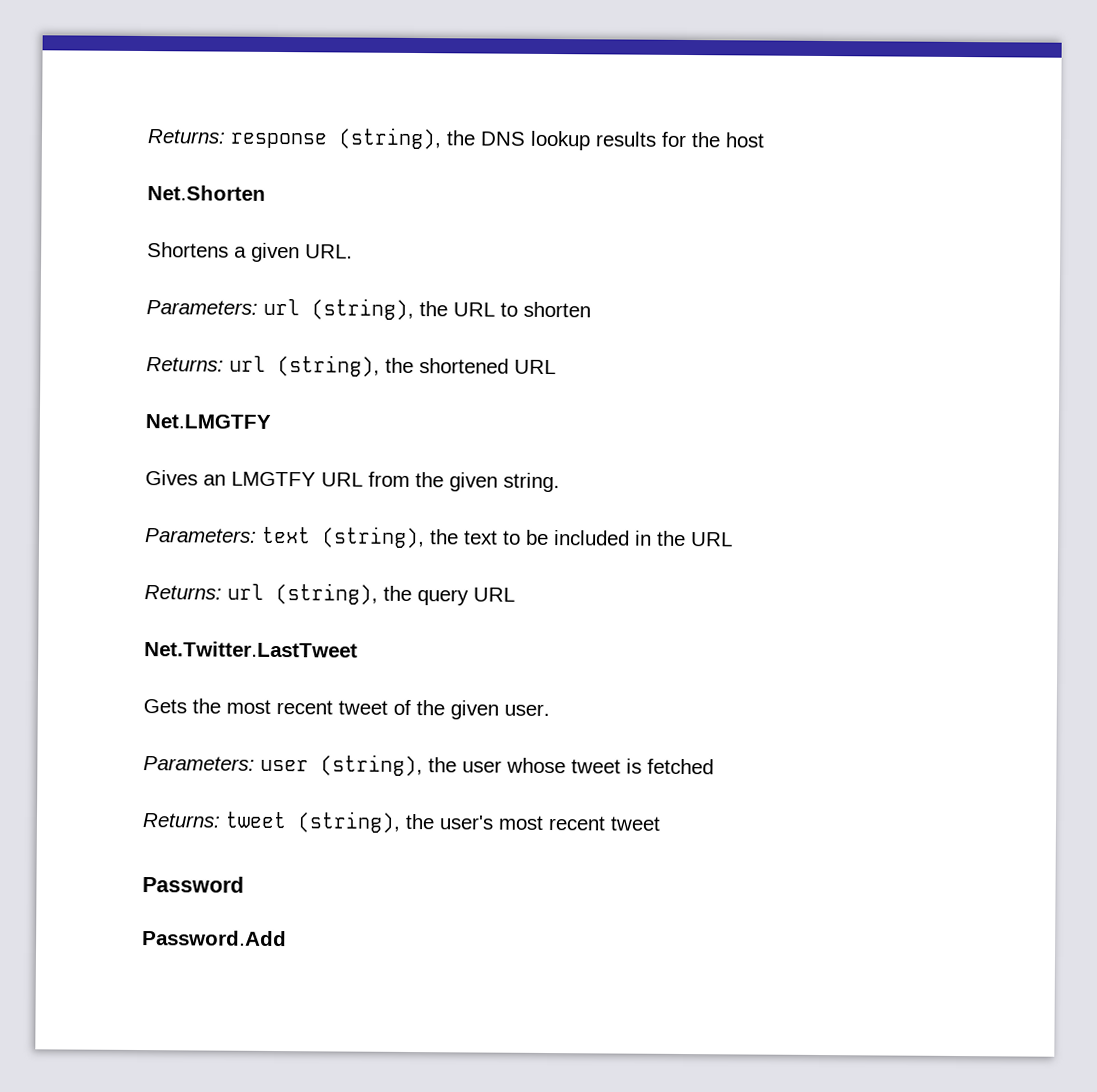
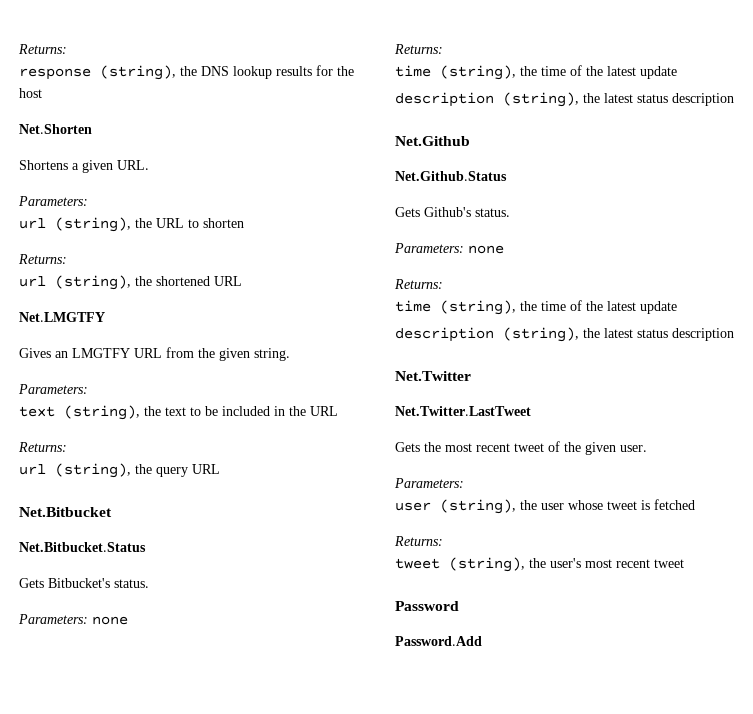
[147,129,226,144] Returns: -> [18,44,67,54] Returns: //
(258, 307) none -> (88, 201) //
(224, 364) none -> (67, 259) //
(257, 535) none -> (88, 389) //
(222, 592) none -> (67, 447) //
(515, 594) none -> [19,507,112,517] [19,542,146,552] [19,578,149,588] [18,614,128,625] [394,44,443,54] [395,65,677,80] [395,92,734,107] [395,136,470,146] [395,171,507,181] [395,207,510,217] [394,243,504,254] [394,279,443,289] [395,300,677,315] [395,327,734,342] [395,371,471,381] // Net.Bitbucket // Net.Bitbucket.Status // Gets Bitbucket's status. // Parameters: none // Returns: // time (string), the time of the latest update // description (string), the latest status description // Net.Github // Net.Github.Status // Gets Github's status. // Parameters: none // Returns: // time (string), the time of the latest update // description (string), the latest status description // Net.Twitter
(255, 763) none -> (464, 483) //
(221, 820) none -> (443, 541) //

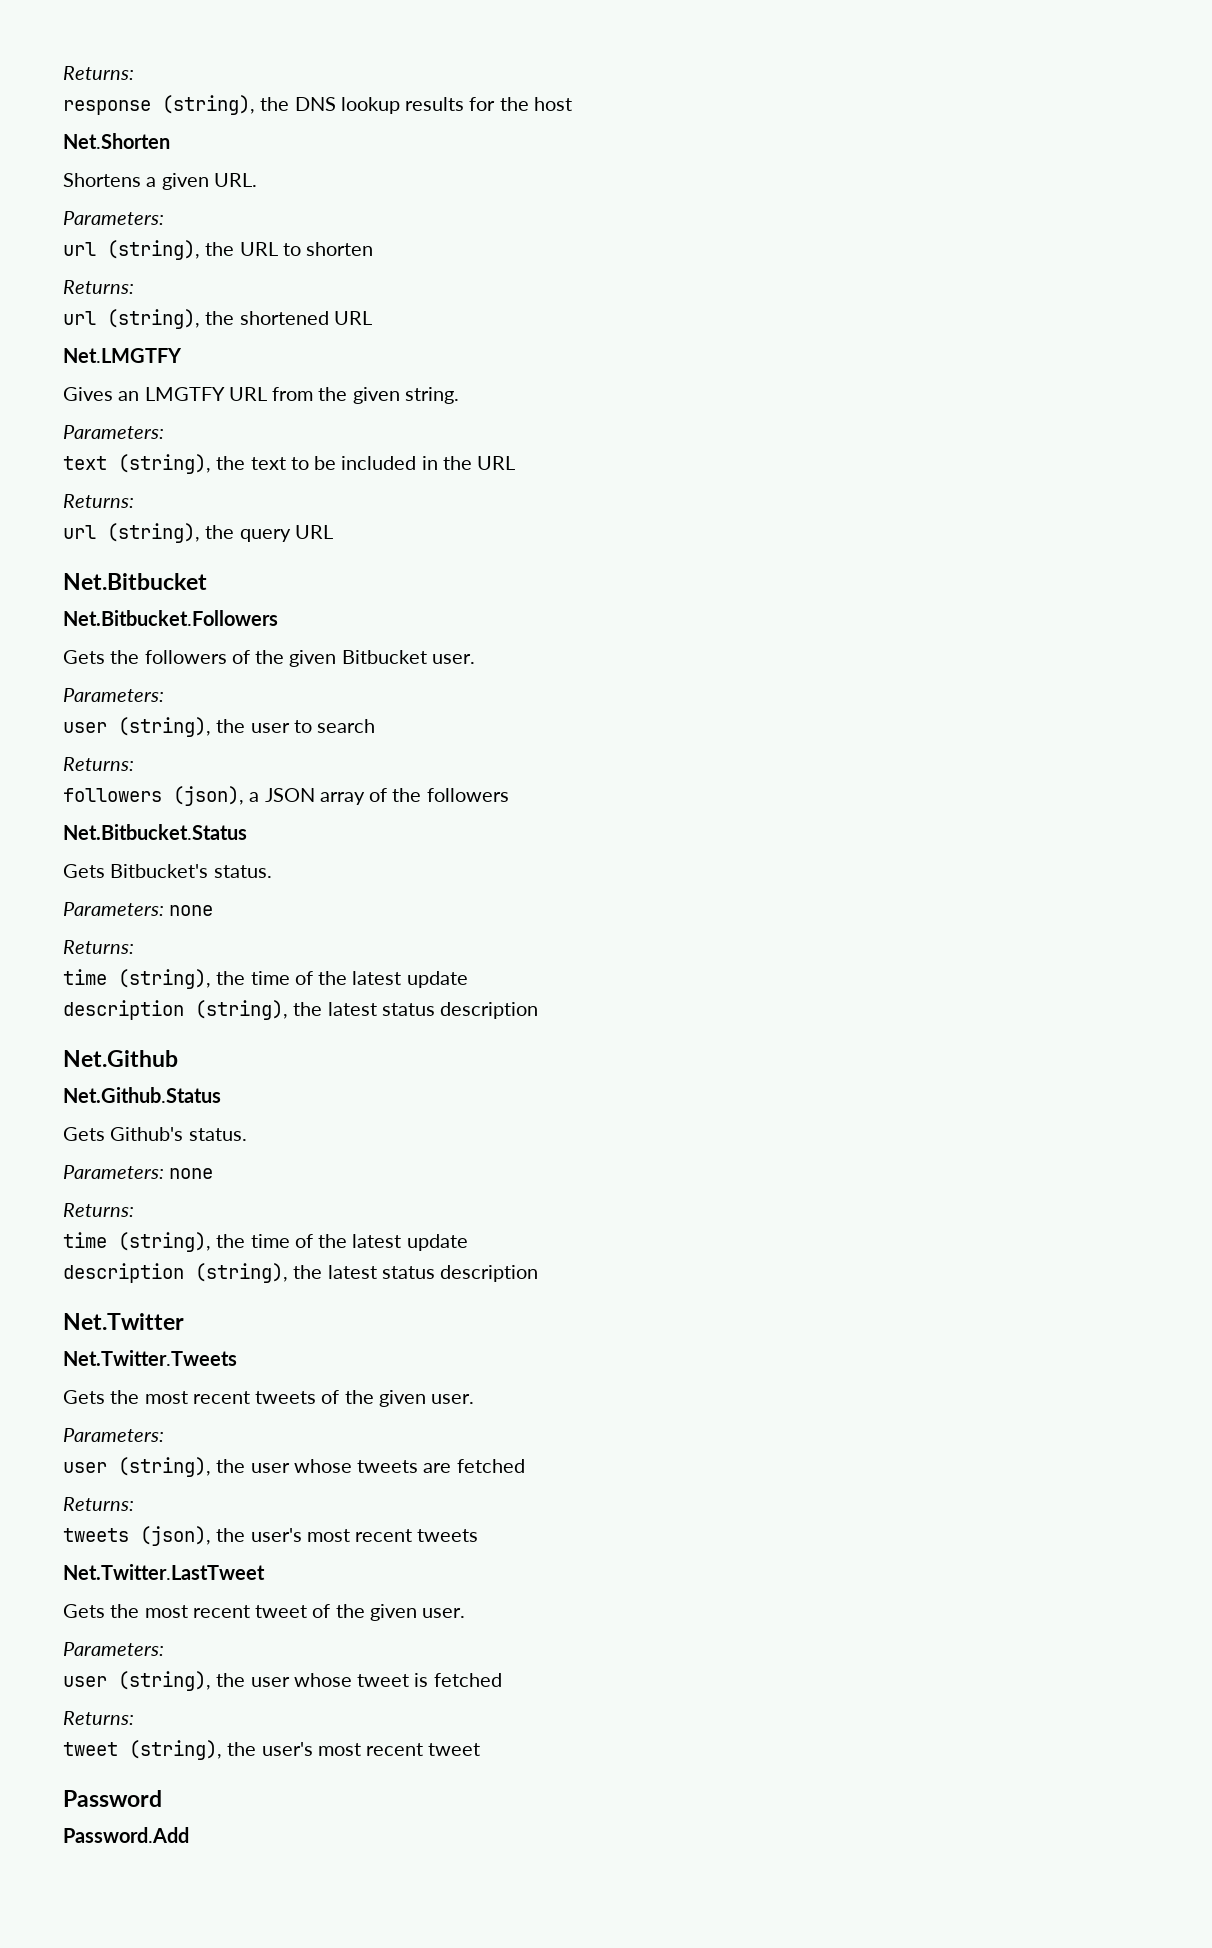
(112, 512) none -> [63,610,278,626] [63,650,475,667] [63,688,164,702] [63,717,376,737] [63,757,134,771] [63,786,509,806] // Net.Bitbucket.Followers // Gets the followers of the given Bitbucket user. // Parameters: // user (string), the user to search // Returns: // followers (json), a JSON array of the followers
(471, 376) none -> [63,1350,237,1366] [63,1390,475,1407] [63,1428,164,1442] [63,1457,525,1477] [63,1497,134,1511] [63,1526,479,1546] // Net.Twitter.Tweets // Gets the most recent tweets of the given user. // Parameters: // user (string), the user whose tweets are fetched // Returns: // tweets (json), the user's most recent tweets

